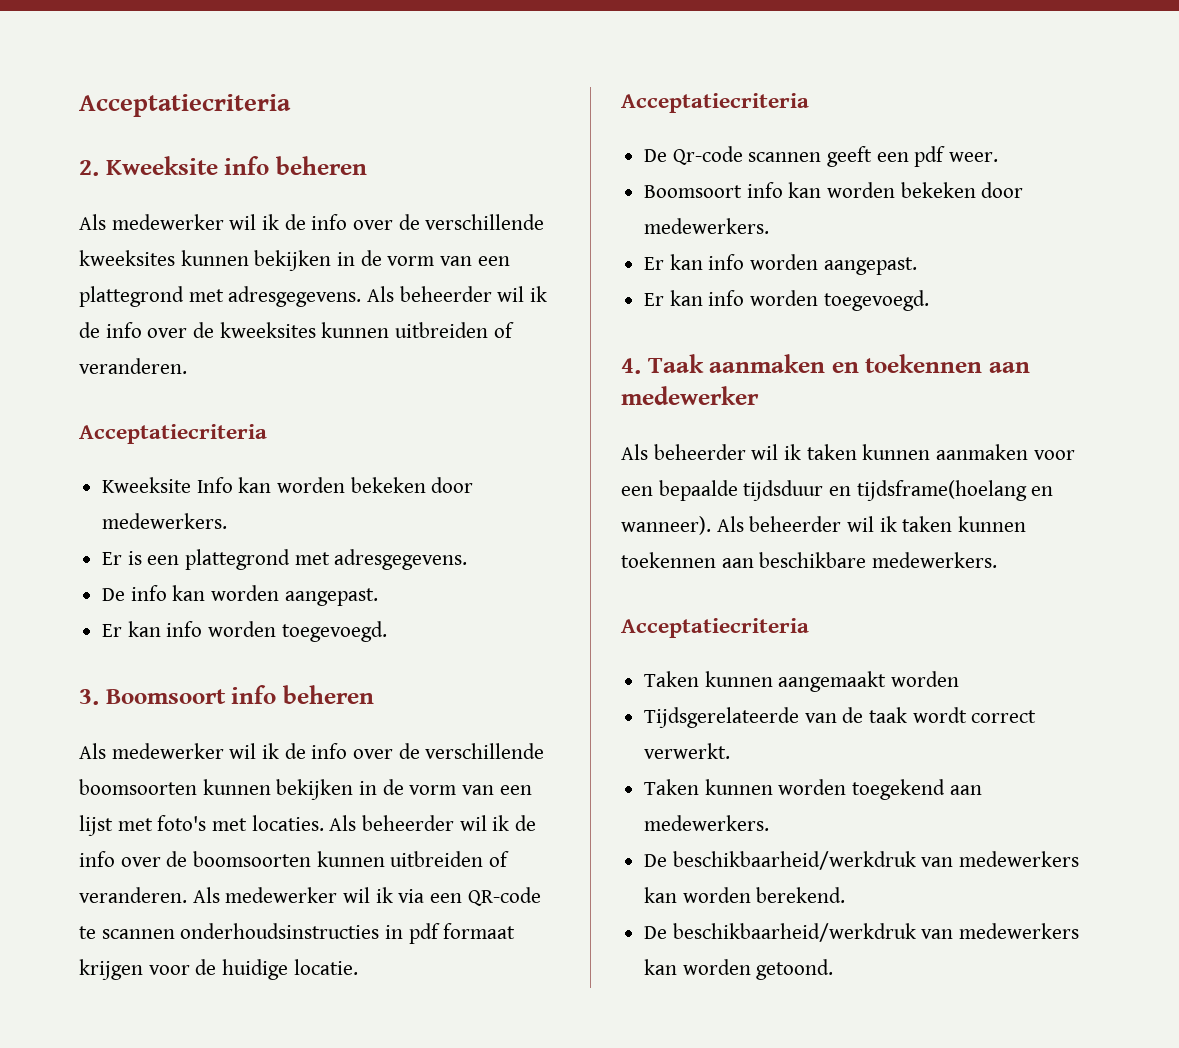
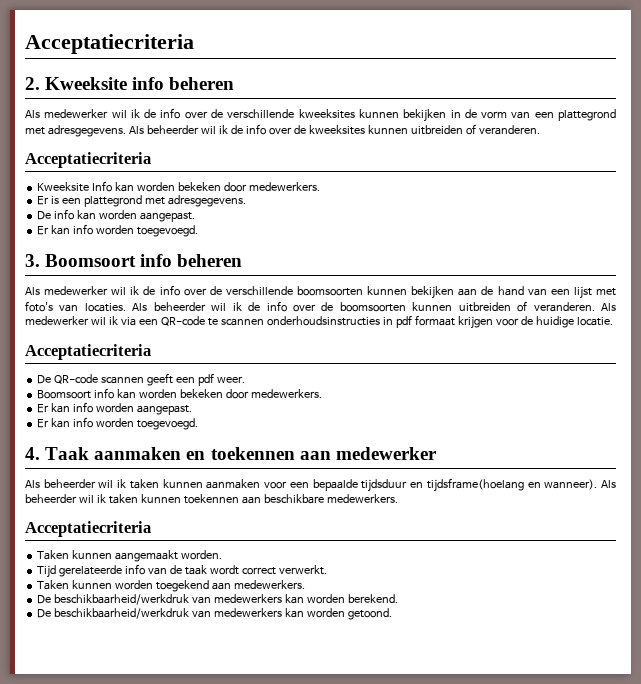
[359,779,457,795] in de vorm -> [458,286,524,296] aan de hand
[212,818,248,831] met -> [59,304,79,312] van
[672,146,743,165] Qr-code -> [54,374,99,384] QR-code
[891,671,960,687] [644,707,800,728] worden // Tijdsgerelateerde -> [181,550,223,560] [37,564,146,578] worden. // Tijd gerelateerde info

